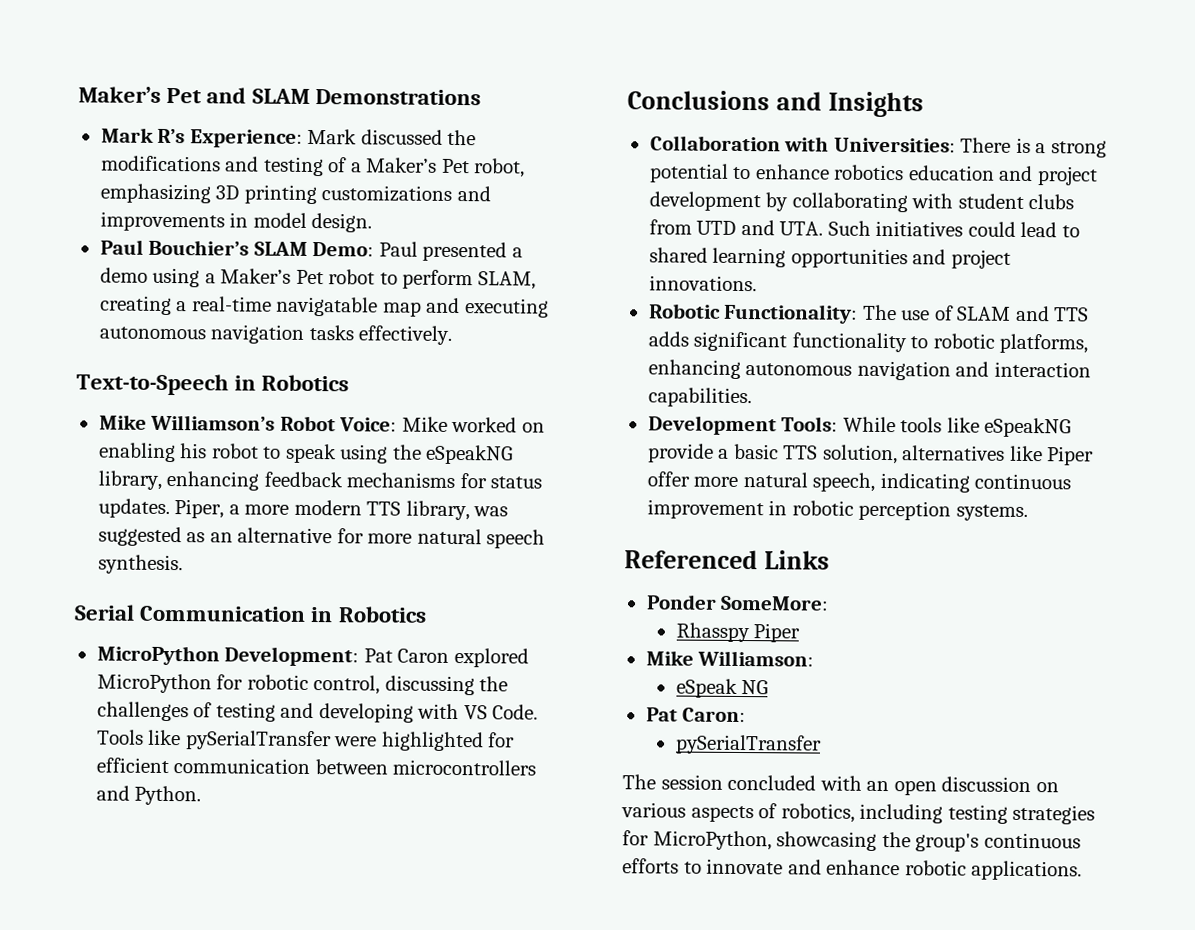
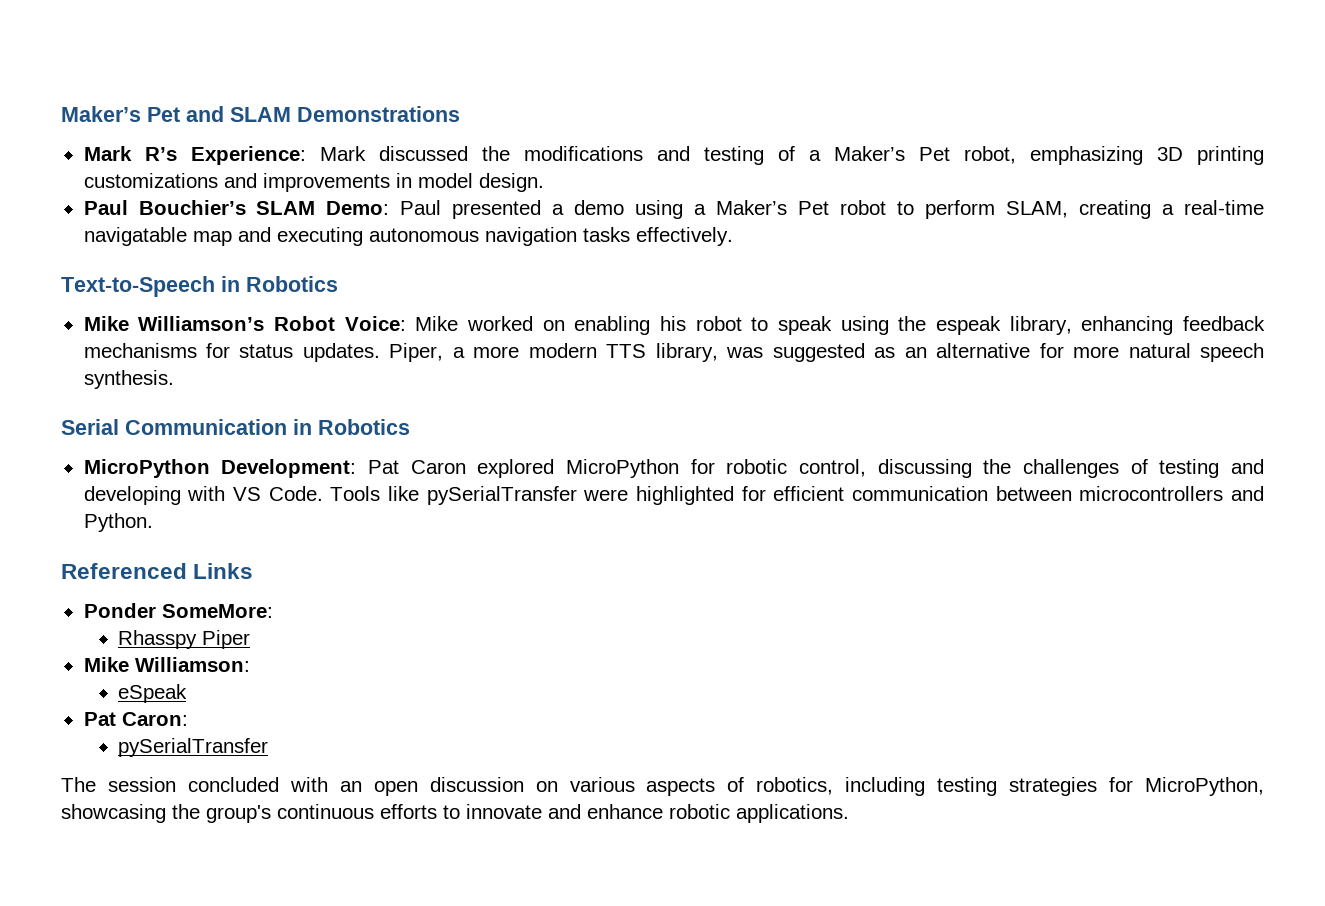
[426,444,514,465] eSpeakNG -> [935,316,1001,335] espeak
[627,90,924,118] [649,135,1107,158] [648,163,1098,186] [648,191,1075,213] [648,219,1080,238] [648,247,1011,269] [648,275,757,292] [648,303,1090,324] [647,331,1089,354] [647,359,1091,381] [647,387,752,408] [647,415,1072,438] [647,443,1095,466] [646,471,1072,493] [646,499,1028,522] // Conclusions and Insights // Collaboration with Universities: There is a strong potential to enhance robotics education and project development by collaborating with student clubs from UTD and UTA. Such initiatives could lead to shared learning opportunities and project innovations. // Robotic Functionality: The use of SLAM and TTS adds significant functionality to robotic platforms, enhancing autonomous navigation and interaction capabilities. // Development Tools: While tools like eSpeakNG provide a basic TTS solution, alternatives like Piper offer more natural speech, indicating continuous improvement in robotic perception systems. -> (153, 522) none
[741,680,769,695] NG -> (188, 693) none

